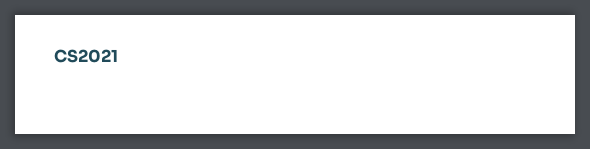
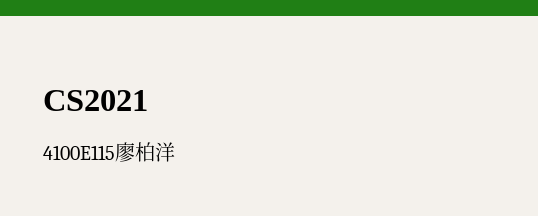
(118, 56) none -> [43,142,175,162] // 4100E115廖柏洋

